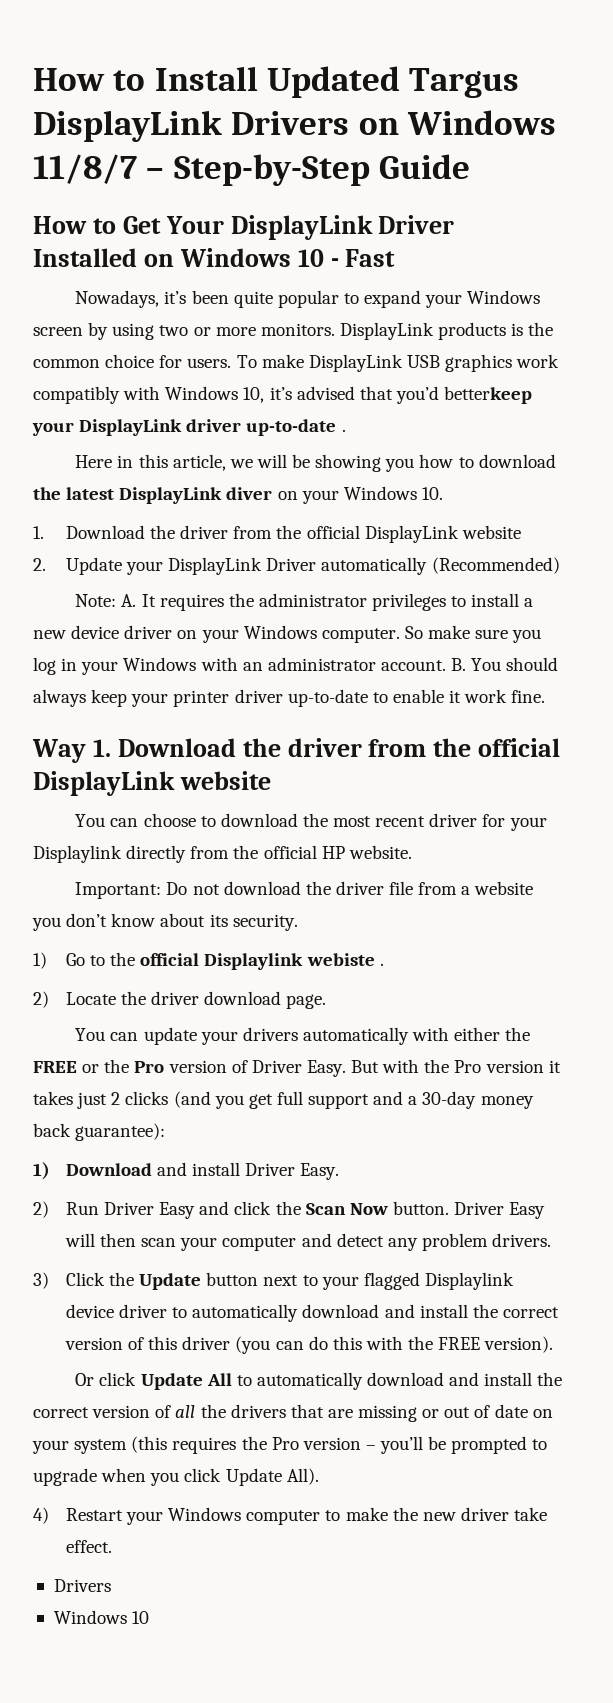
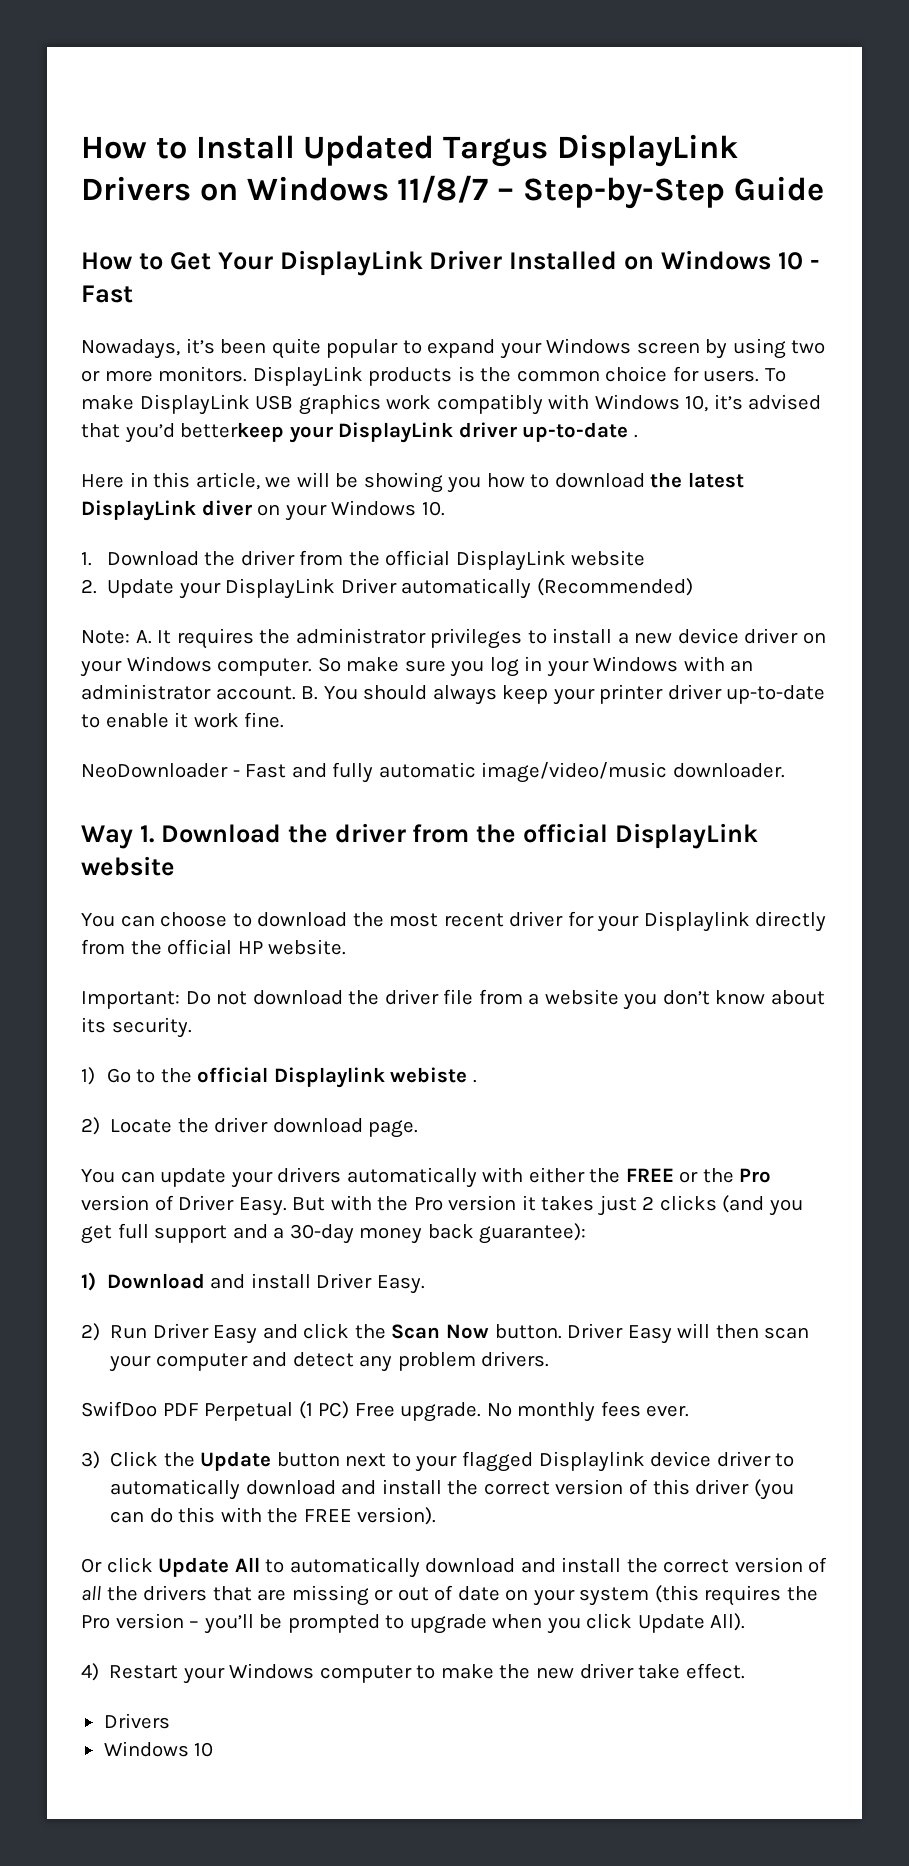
(546, 696) none -> [81,762,785,783] // NeoDownloader - Fast and fully automatic image/video/music downloader.
(552, 1240) none -> [81,1401,690,1422] // SwifDoo PDF Perpetual (1 PC) Free upgrade. No monthly fees ever.

